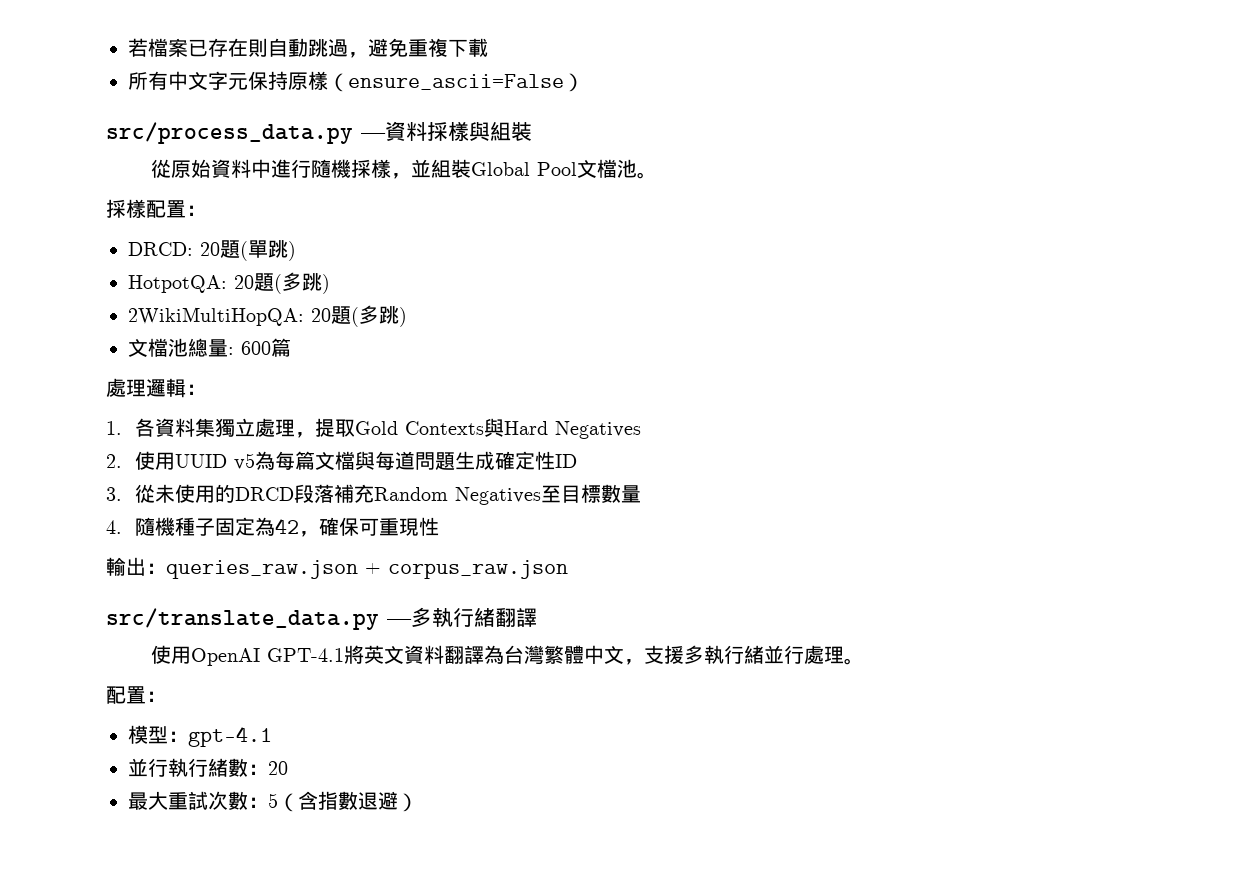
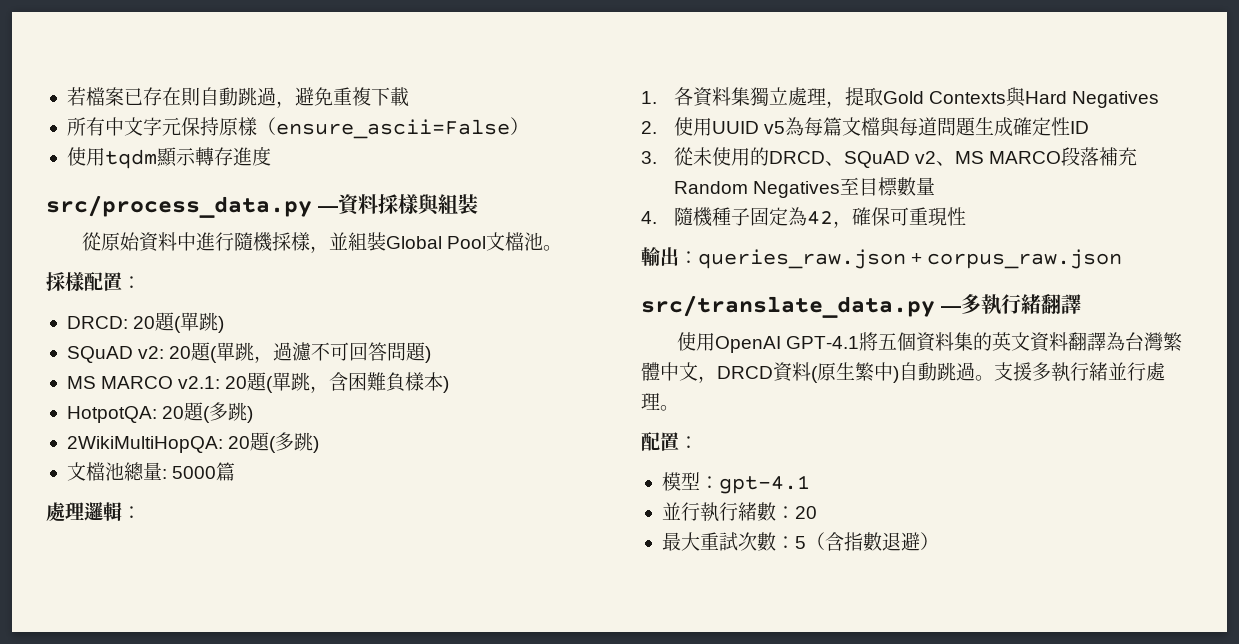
(584, 82) none -> [66,147,271,169] // 使用tqdm顯示轉存進度
(296, 251) none -> [66,342,432,363] [66,372,450,393] // SQuAD v2: 20題(單跳，過濾不可回答問題) // MS MARCO v2.1: 20題(單跳，含困難負樣本)
[241,341,271,355] 600 -> [172,466,217,479] 5000
(294, 494) none -> [824,151,1061,168] 、SQuAD v2、MS MARCO
(364, 654) none -> [877,332,992,352] 五個資料集的
(644, 662) none -> [717,362,994,383] DRCD資料(原生繁中)自動跳過。

